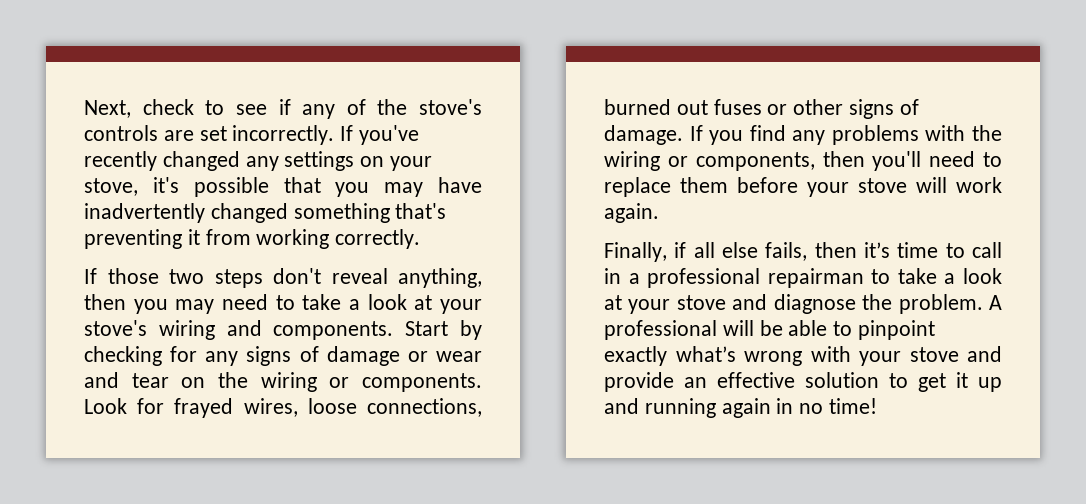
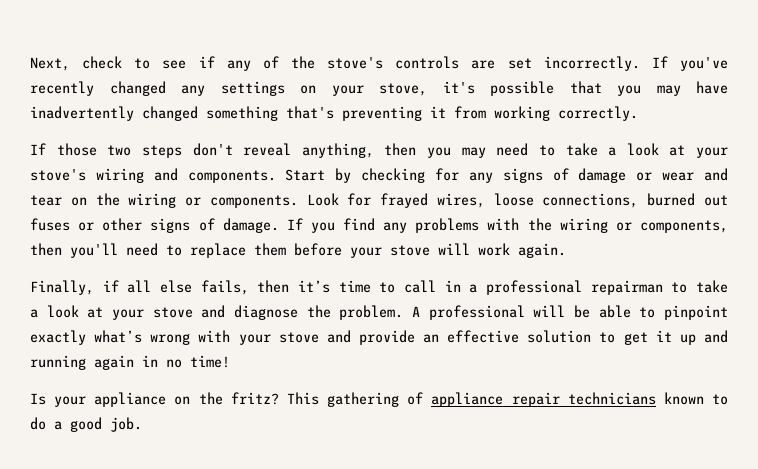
(878, 406) none -> [30,392,728,407] [30,417,142,432] // Is your appliance on the fritz? This gathering of appliance repair technicians known to do a good job.

